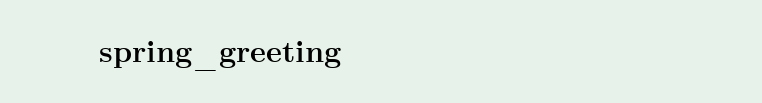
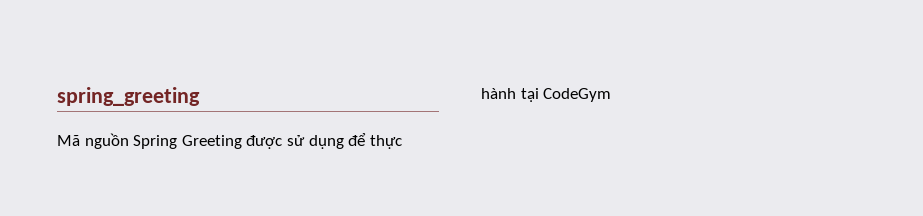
(341, 56) none -> [57,133,402,149] [481,88,612,102] // Mã nguồn Spring Greeting được sử dụng để thực hành tại CodeGym

